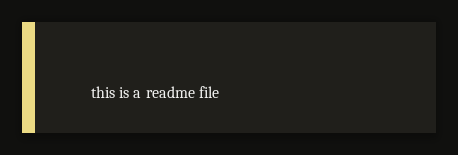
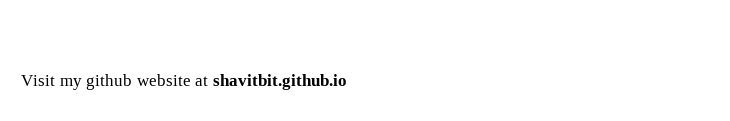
[91,86,219,98] this is a readme file -> [21,74,347,90] Visit my github website at shavitbit.github.io

